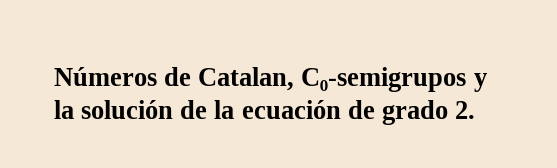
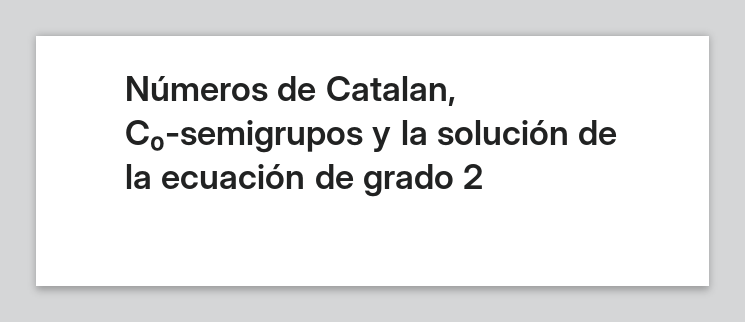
[455,101,476,119] 2. -> [463,164,484,189] 2

